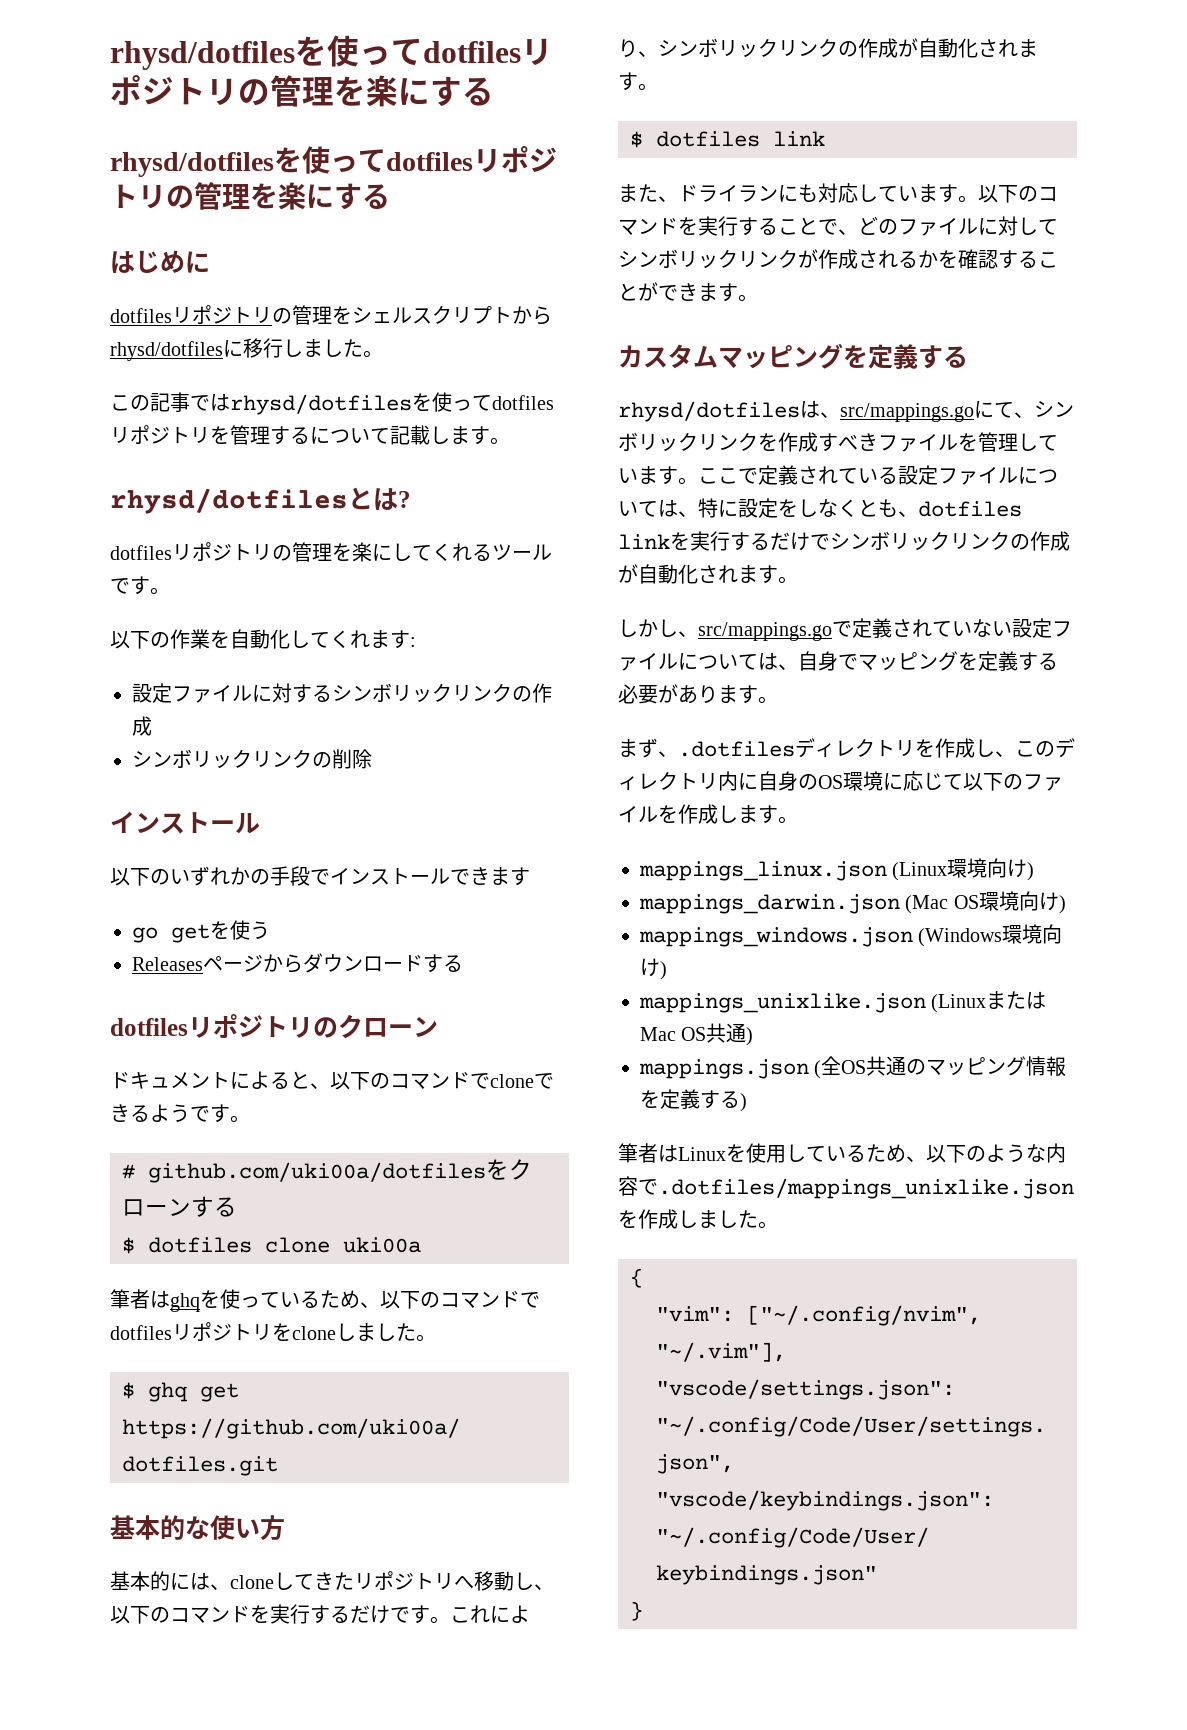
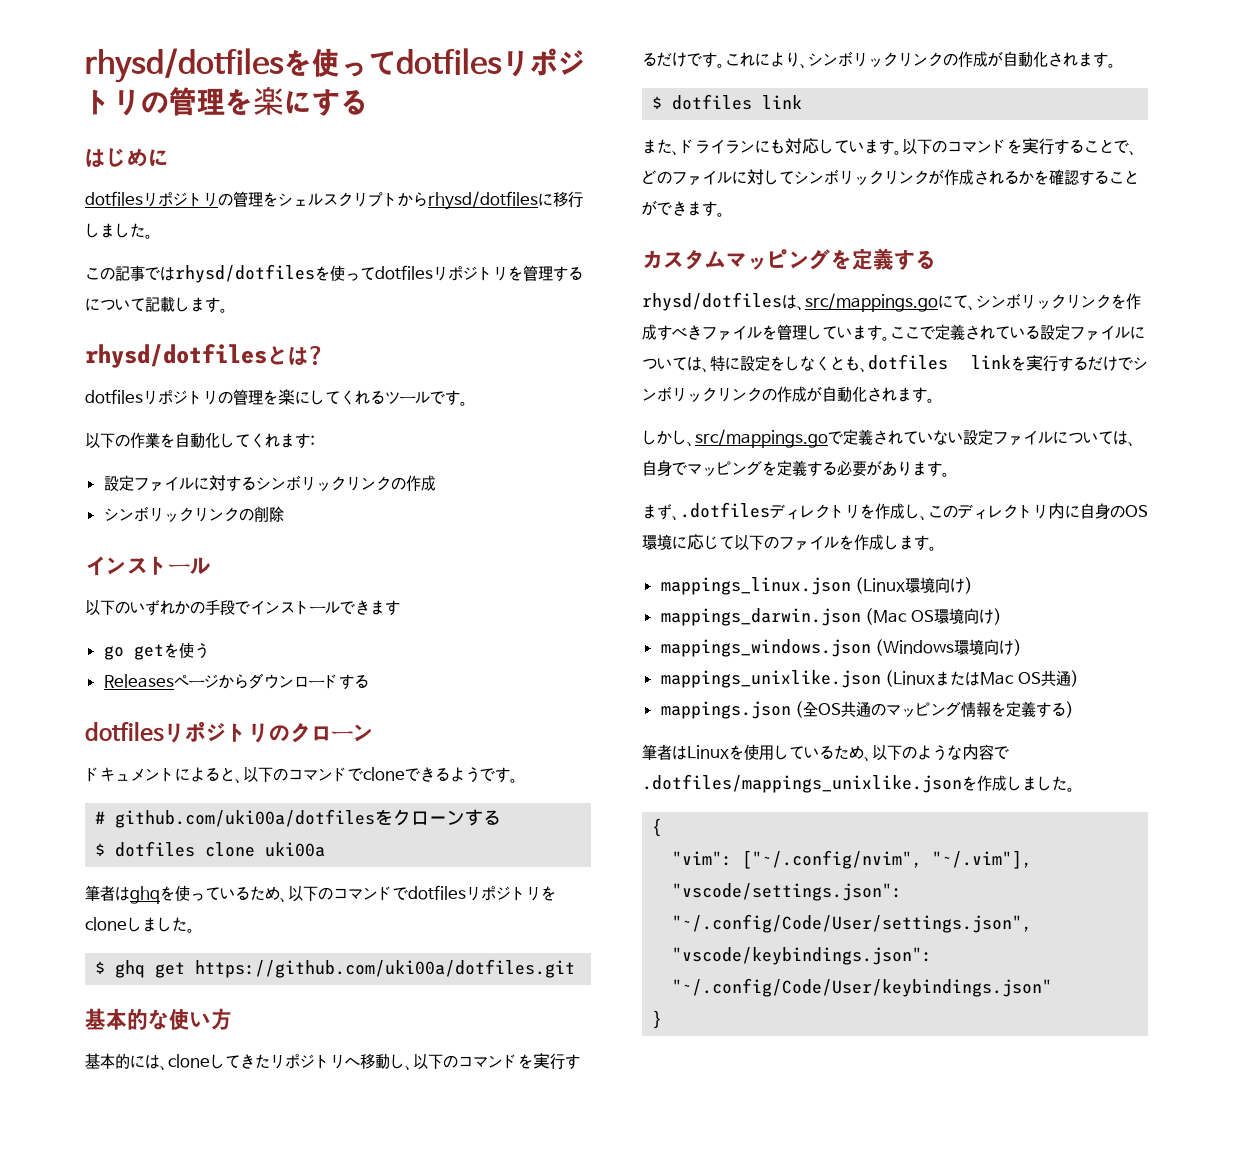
[110,146,557,177] [110,182,390,210] // rhysd/dotfilesを使ってdotfilesリポジトリの管理を楽にする -> (368, 102) none

